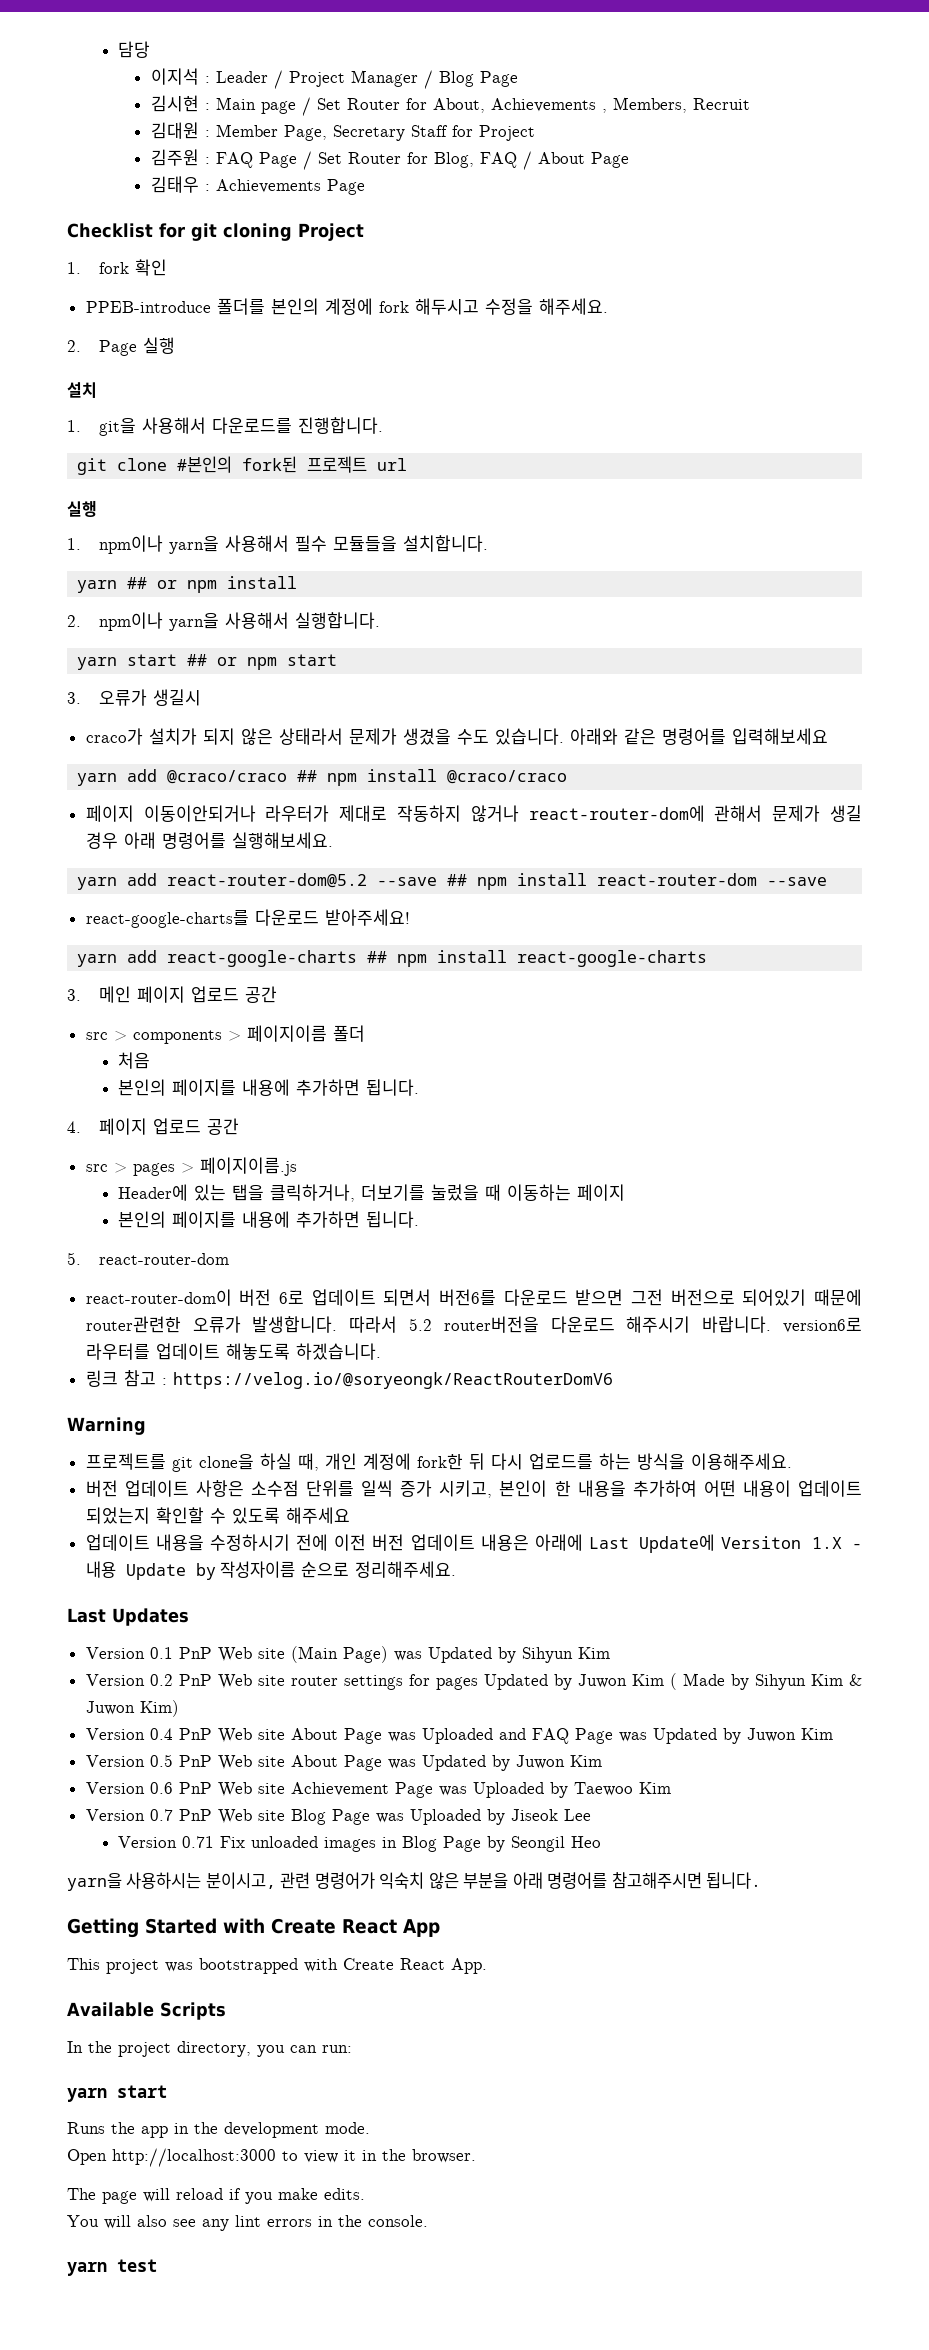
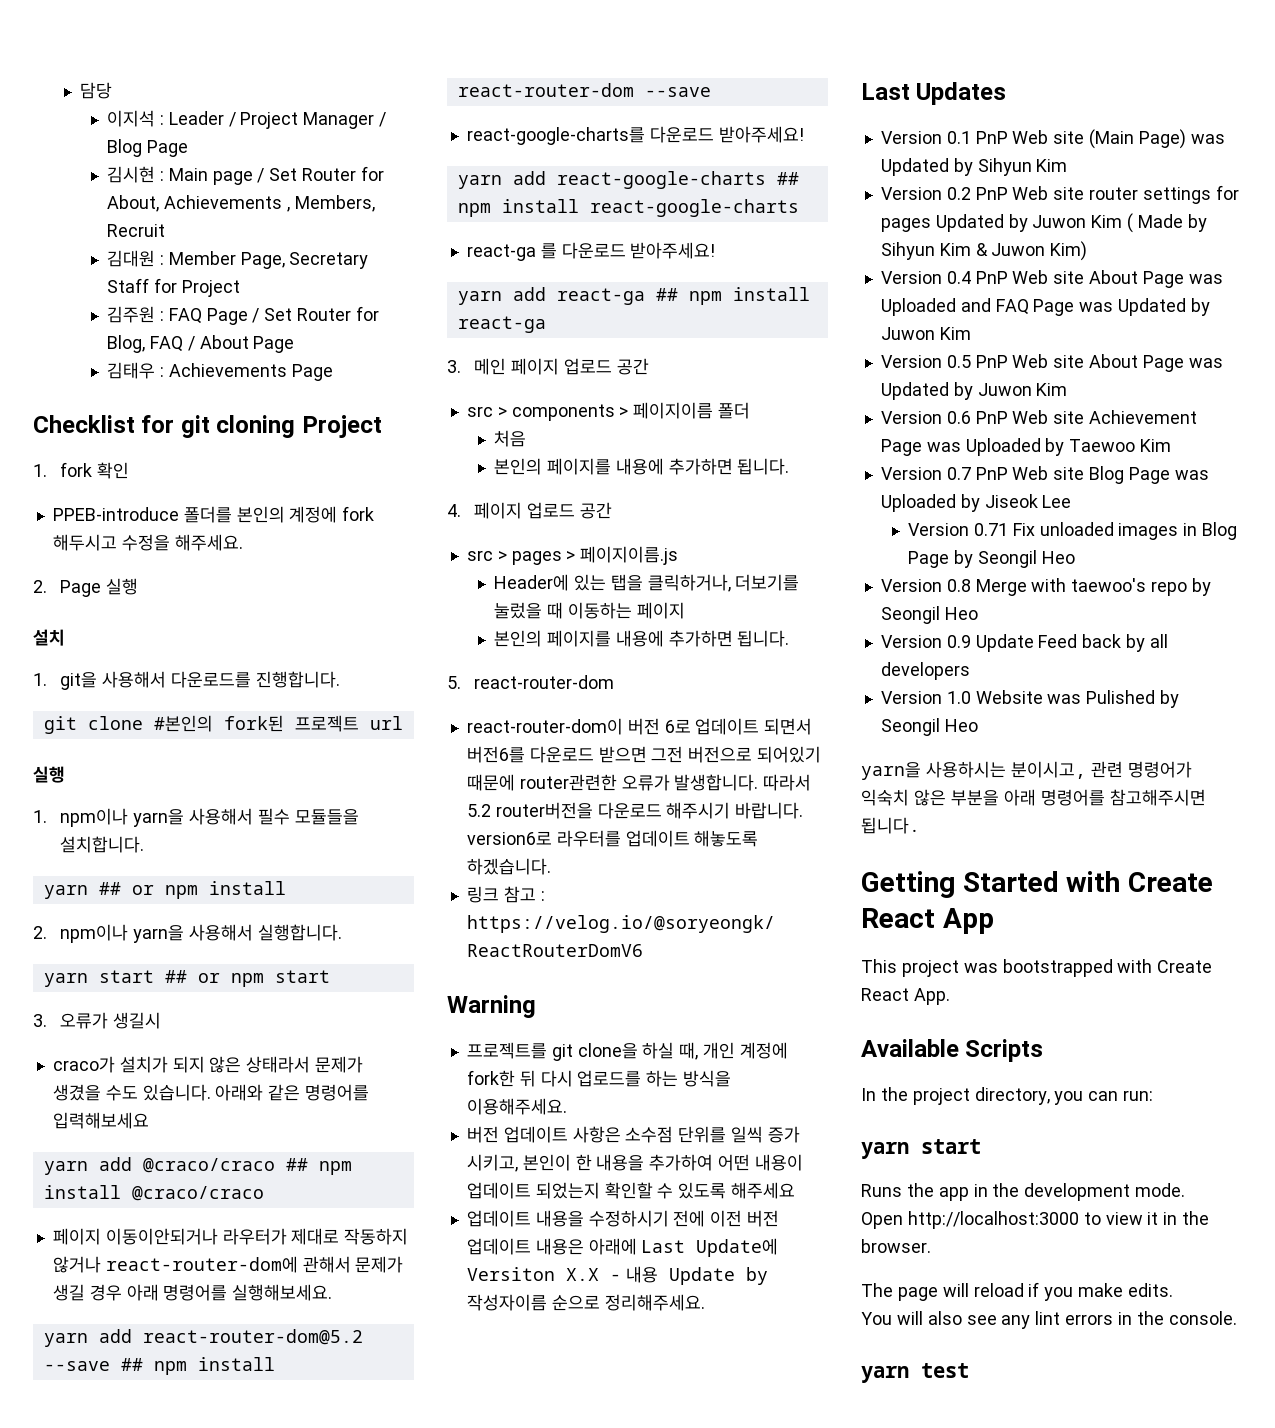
(708, 958) none -> [466,242,716,261] [457,287,810,305] [457,316,546,333] // react-ga 를 다운로드 받아주세요! // yarn add react-ga ## npm install react-ga
[811,1537,842,1549] 1.X -> [565,1268,599,1281] X.X
(602, 1842) none -> [880,578,1211,596] [880,606,978,624] [880,634,1168,652] [880,662,970,680] [880,690,1180,708] [880,718,978,736] // Version 0.8 Merge with taewoo's repo by Seongil Heo // Version 0.9 Update Feed back by all developers // Version 1.0 Website was Pulished by Seongil Heo

